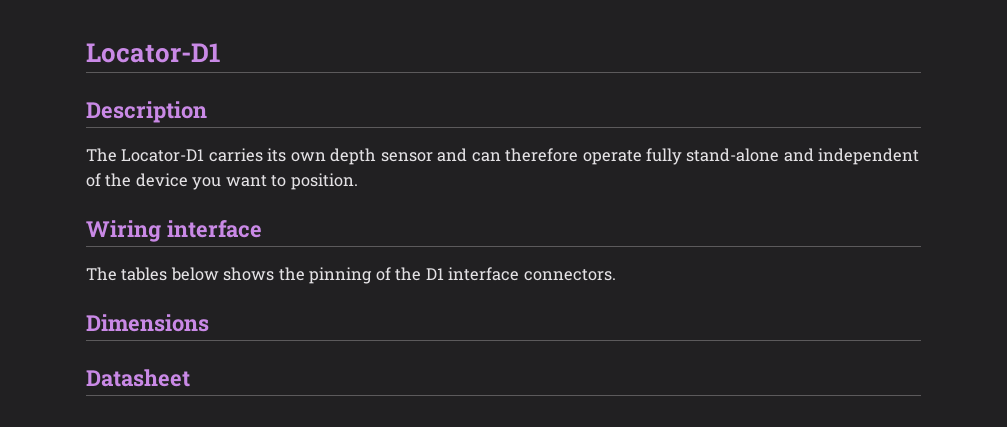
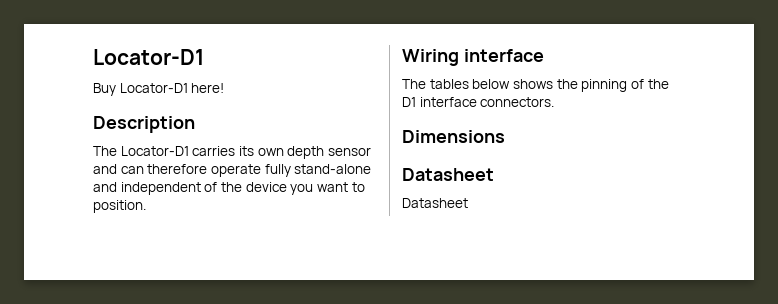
[86,43,220,63] Locator-D1 -> [93,49,204,65] [93,83,225,96] Locator-D1 // Buy Locator-D1 here!
(190, 378) none -> [402,198,468,208] // Datasheet

